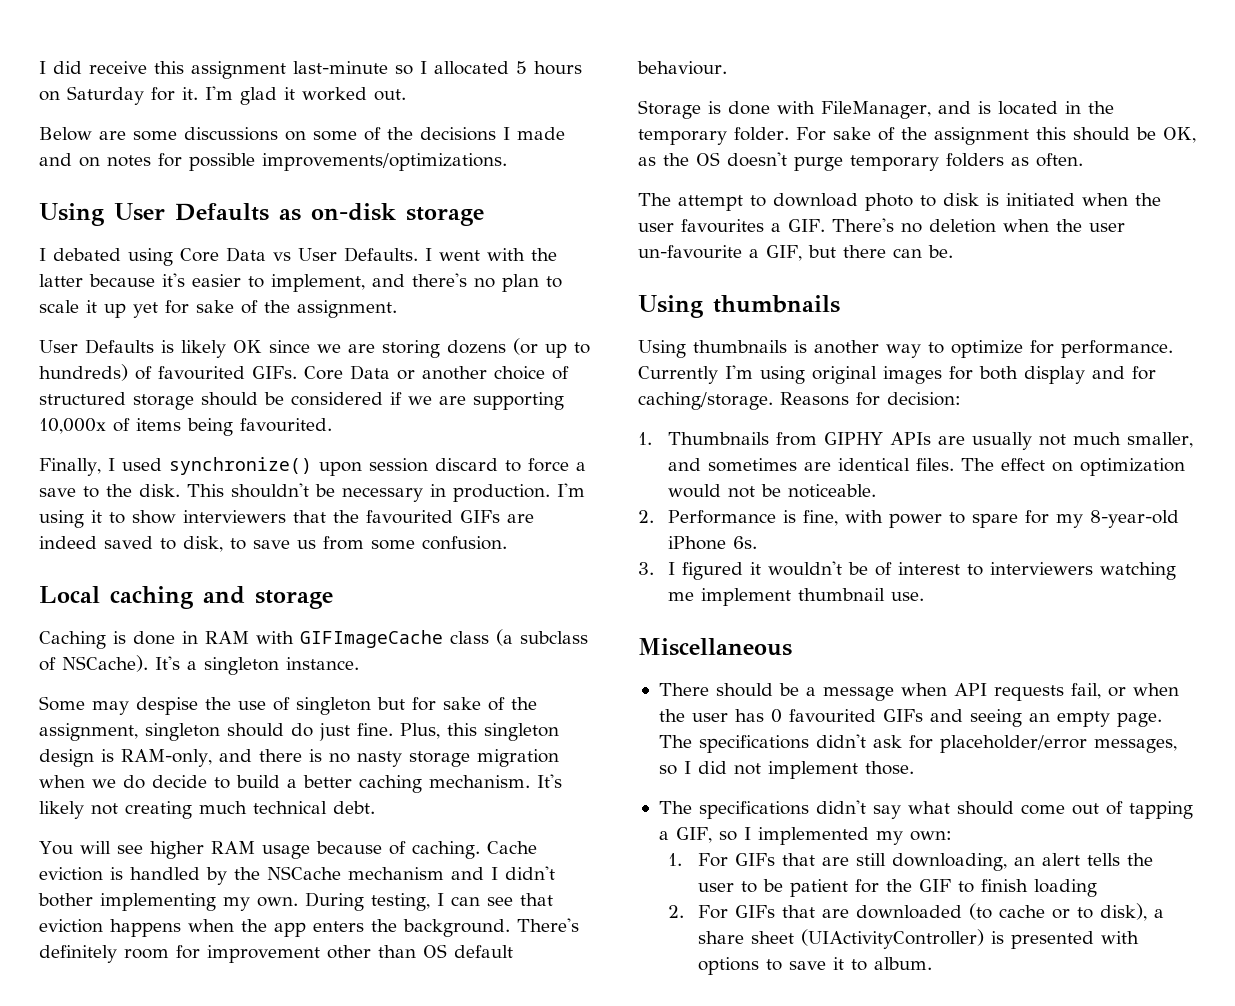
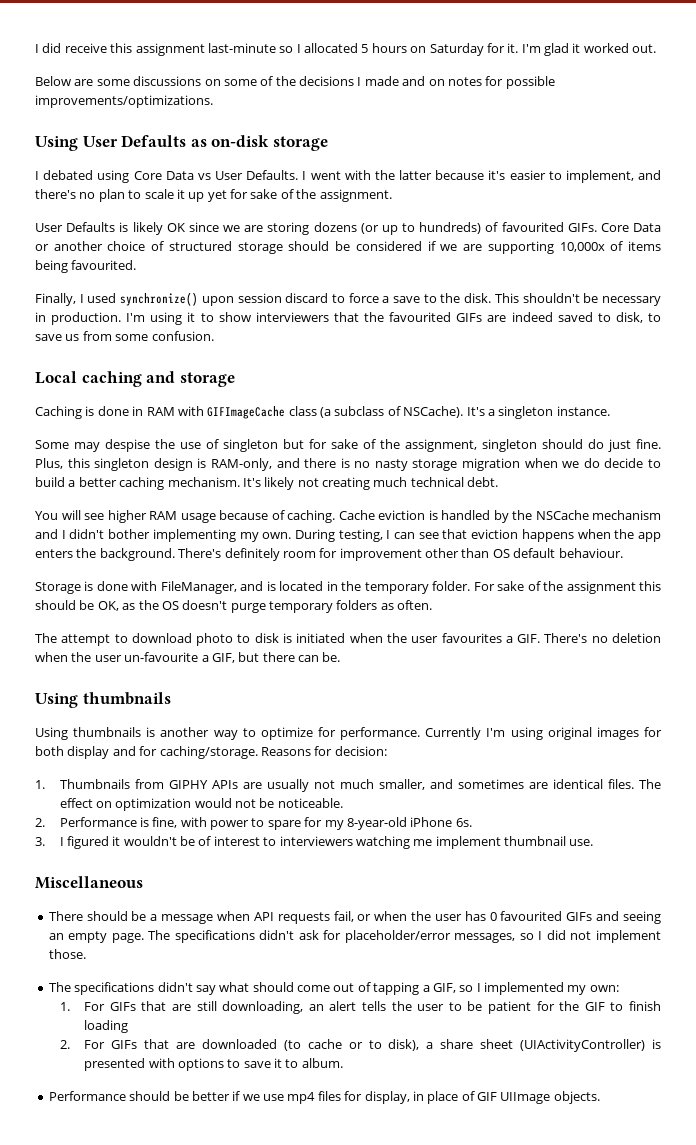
(933, 963) none -> [48,1091,600,1104] // Performance should be better if we use mp4 files for display, in place of GIF UIImage objects.

